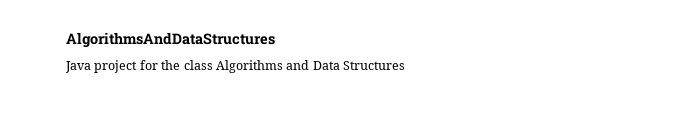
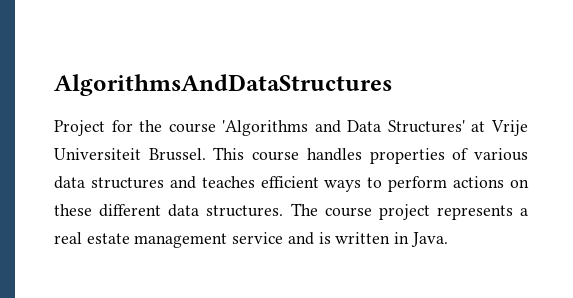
[65,60,405,73] Java project for the class Algorithms and Data Structures -> [54,120,528,136] [54,147,528,164] [54,176,530,192] [54,203,528,220] [54,232,448,248] Project for the course 'Algorithms and Data Structures' at Vrije Universiteit Brussel. This course handles properties of various data structures and teaches efficient ways to perform actions on these different data structures. The course project represents a real estate management service and is written in Java.

